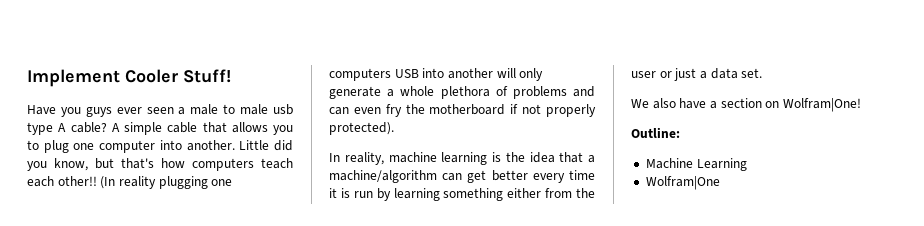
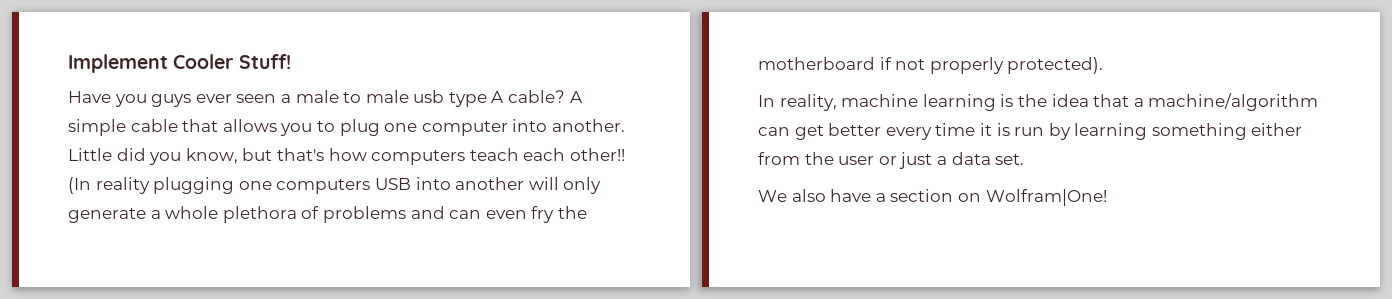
[631,127,680,138] [645,158,747,171] [645,176,720,190] // Outline: // Machine Learning // Wolfram|One -> (1107, 197) none

